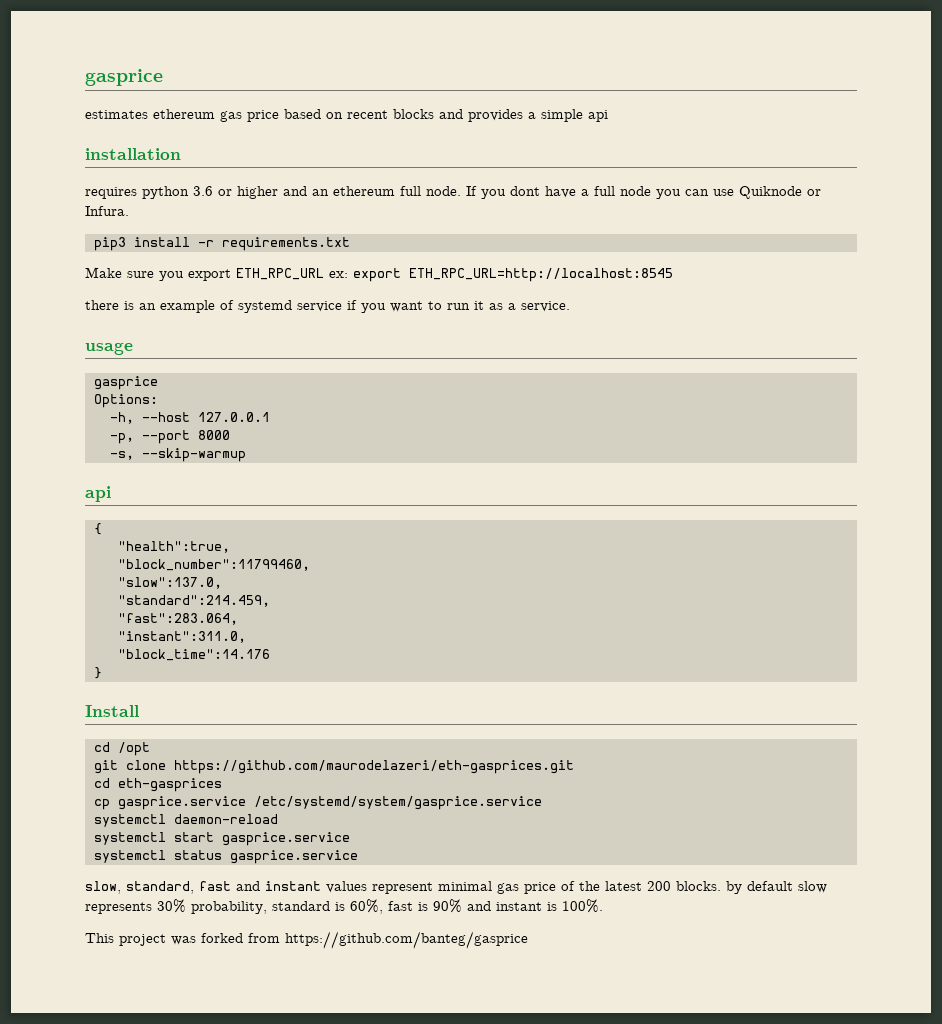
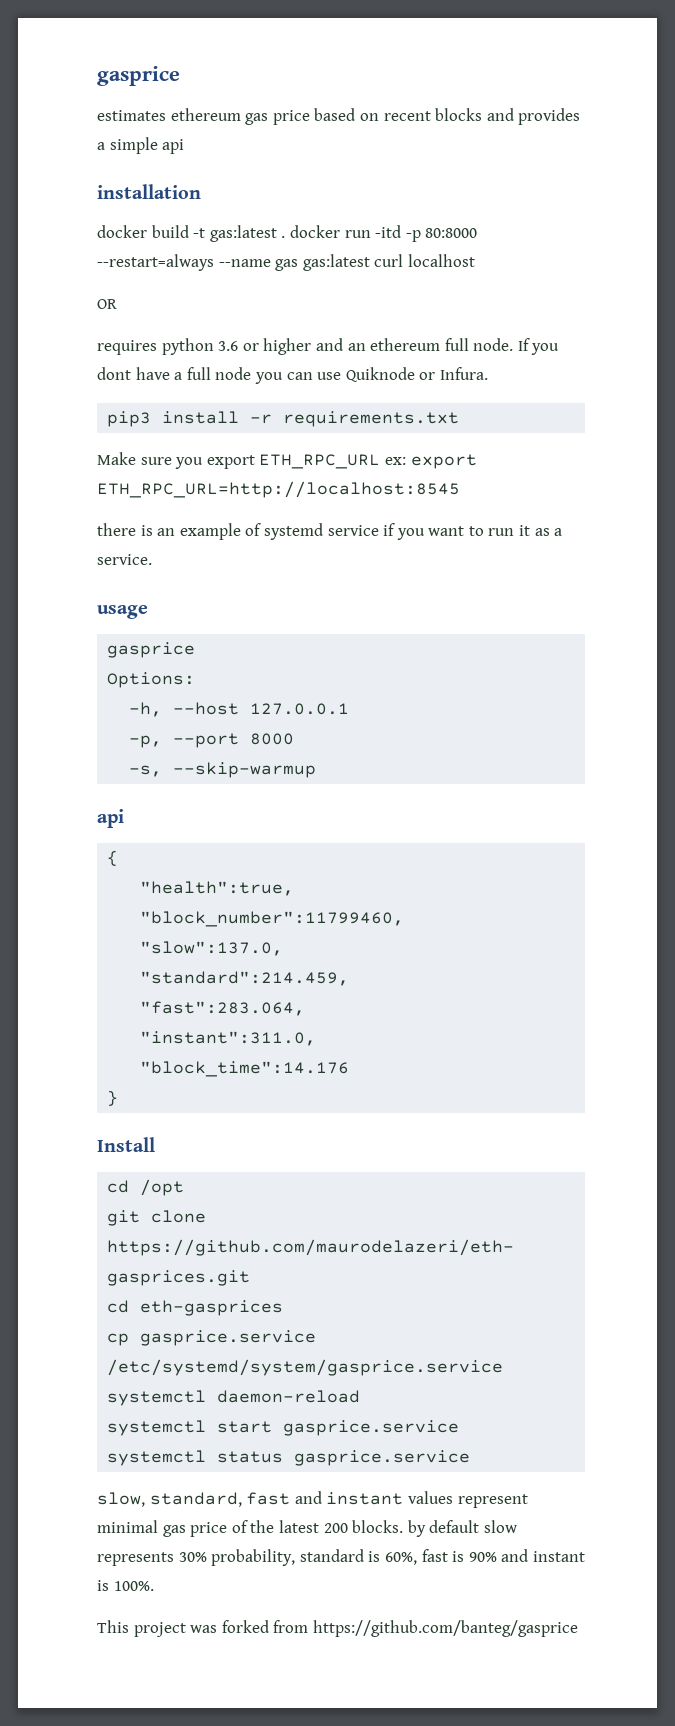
(181, 154) none -> [97,225,478,242] [97,254,475,271] [97,299,117,309] // docker build -t gas:latest . docker run -itd -p 80:8000 --restart=always --name gas gas:latest curl localhost // OR

